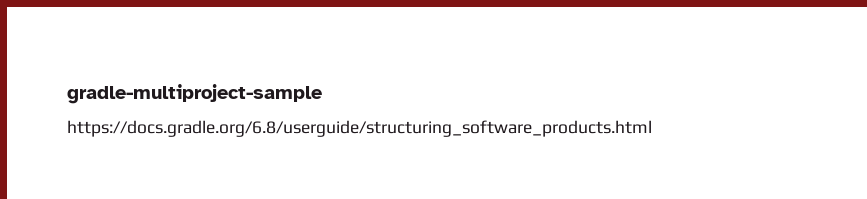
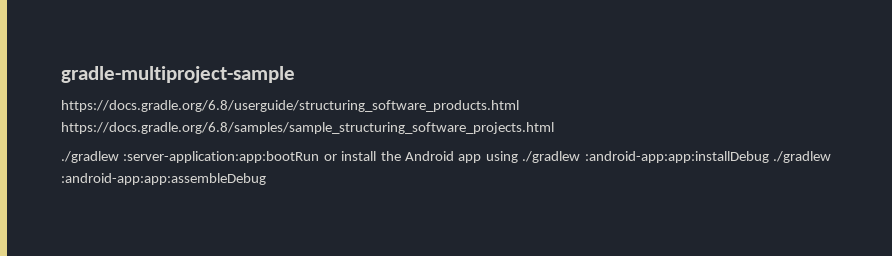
(652, 128) none -> [61,122,554,134] [61,151,831,163] [61,173,266,185] https://docs.gradle.org/6.8/samples/sample_structuring_software_projects.html // ./gradlew :server-application:app:bootRun or install the Android app using ./gradlew :android-app:app:installDebug ./gradlew :android-app:app:assembleDebug

